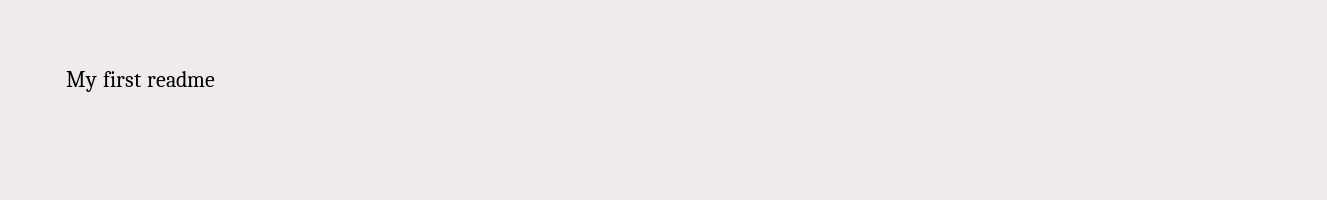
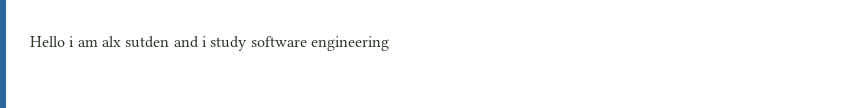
[66,71,215,92] My first readme -> [30,36,389,51] Hello i am alx sutden and i study software engineering

